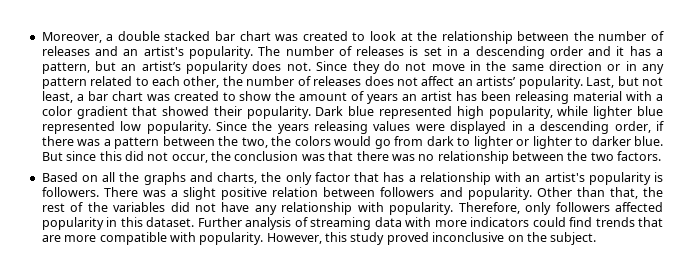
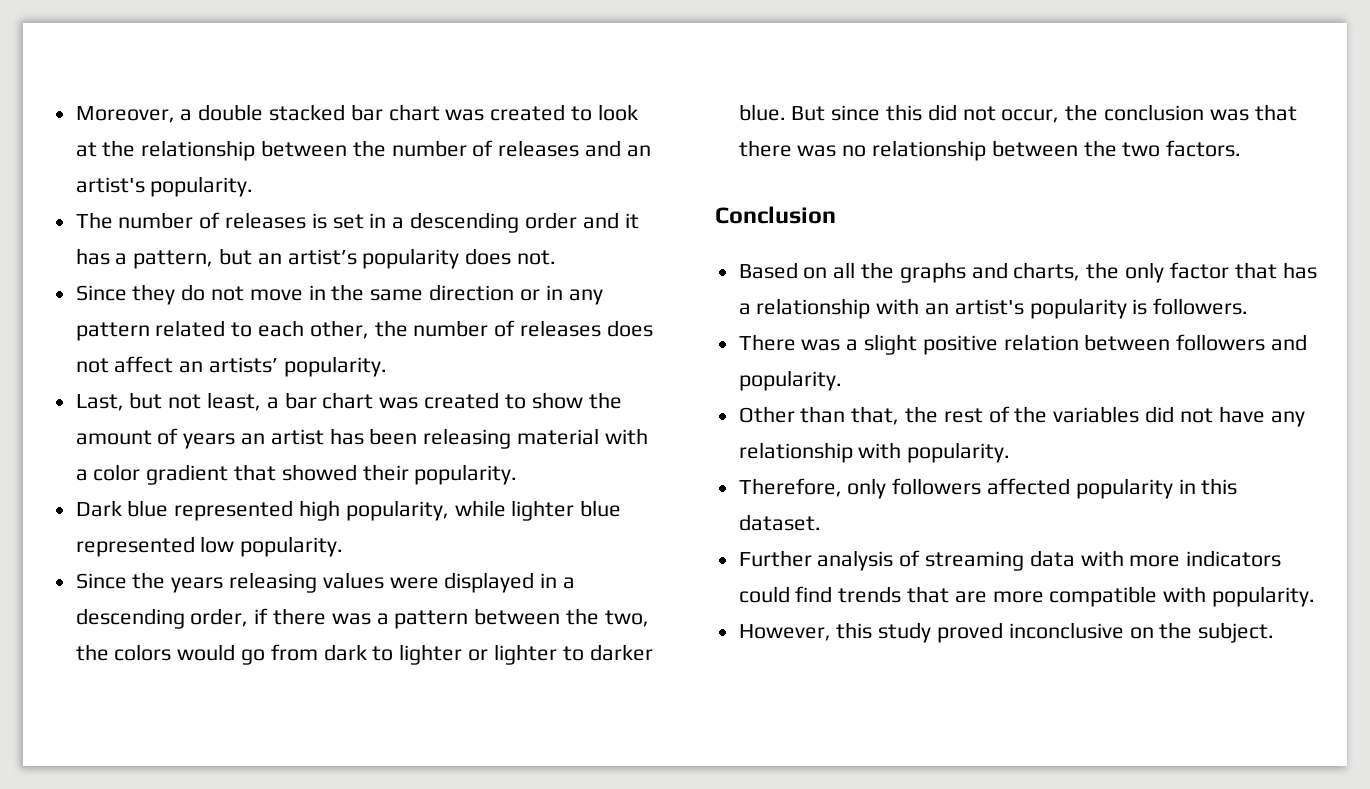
(253, 52) none -> (254, 186) //
(311, 66) none -> (557, 257) //
(583, 82) none -> (387, 366) //
(311, 112) none -> (518, 474) //
(211, 127) none -> (344, 546) //
(662, 156) none -> [715,206,836,224] // Conclusion
(99, 192) none -> (1249, 306) //
(532, 193) none -> (842, 380) //
(454, 208) none -> (1011, 452) //
(195, 222) none -> (821, 522) //
(264, 238) none -> (1316, 596) //

